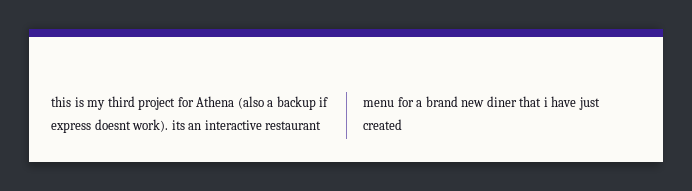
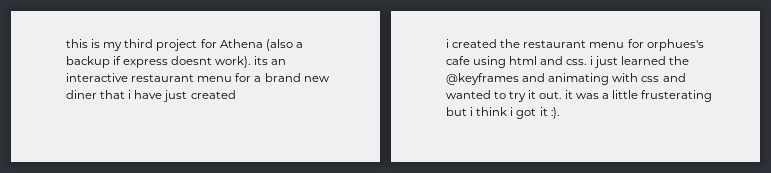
(402, 124) none -> [446,39,704,51] [446,56,689,68] [446,73,686,85] [446,90,712,102] [446,107,559,119] // i created the restaurant menu for orphues's cafe using html and css. i just learned the @keyframes and animating with css and wanted to try it out. it was a little frusterating but i think i got it :).

